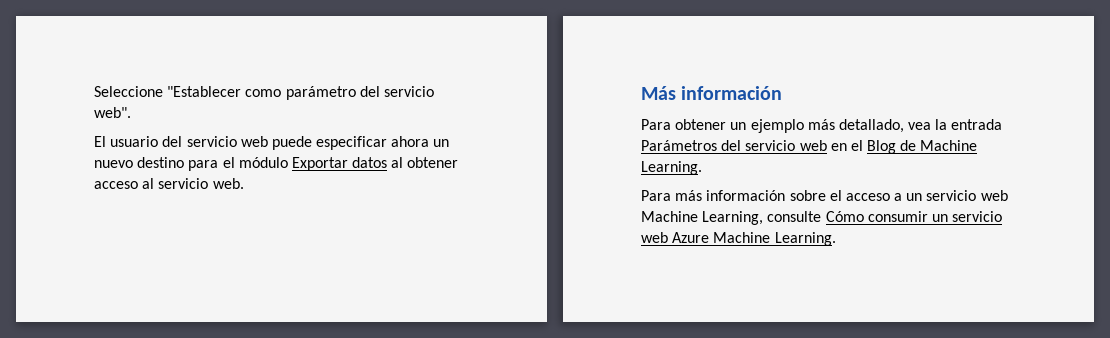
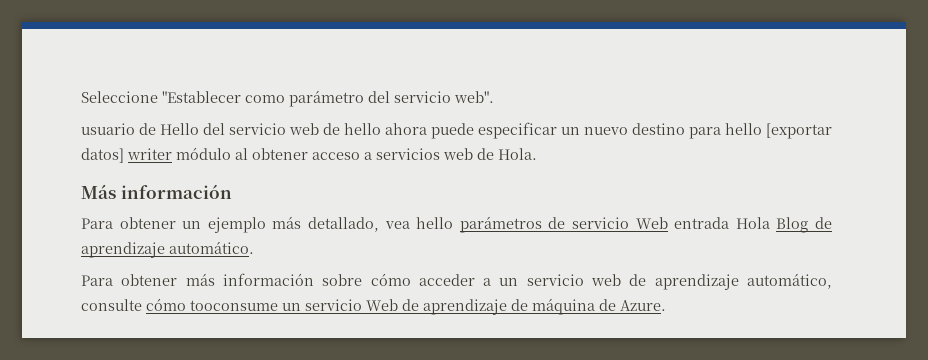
[94,136,268,147] El usuario del servicio web -> [81,123,427,135] usuario de Hello del servicio web de hello ahora
[391,136,430,147] ahora -> (557, 130) none
[222,157,459,171] [94,178,244,189] el módulo Exportar datos al obtener acceso al servicio web. -> [725,123,832,139] [81,147,537,163] hello [exportar datos] writer módulo al obtener acceso a servicios web de Hola.
[935,119,1003,130] [641,140,978,154] [641,161,702,175] [641,190,671,201] la entrada Parámetros del servicio web en el Blog de Machine Learning. // Para -> [416,216,833,233] [81,241,254,258] [81,274,178,286] hello parámetros de servicio Web entrada Hola Blog de aprendizaje automático. // Para obtener
[829,190,890,201] el acceso -> [370,273,475,286] cómo acceder
[641,211,1003,225] [641,232,836,246] Machine Learning, consulte Cómo consumir un servicio web Azure Machine Learning. -> [629,273,832,290] [81,298,666,315] de aprendizaje automático, consulte cómo tooconsume un servicio Web de aprendizaje de máquina de Azure.

